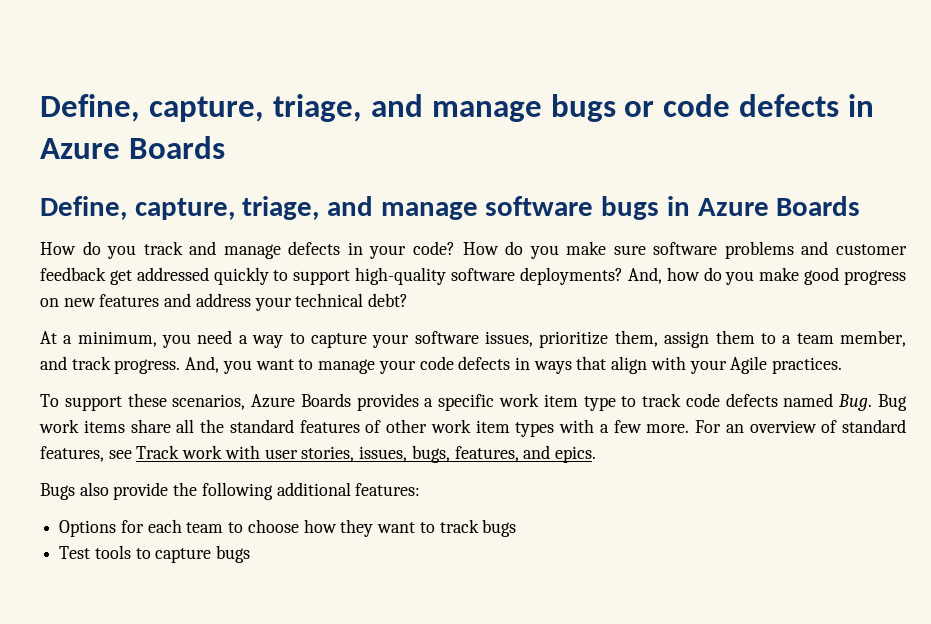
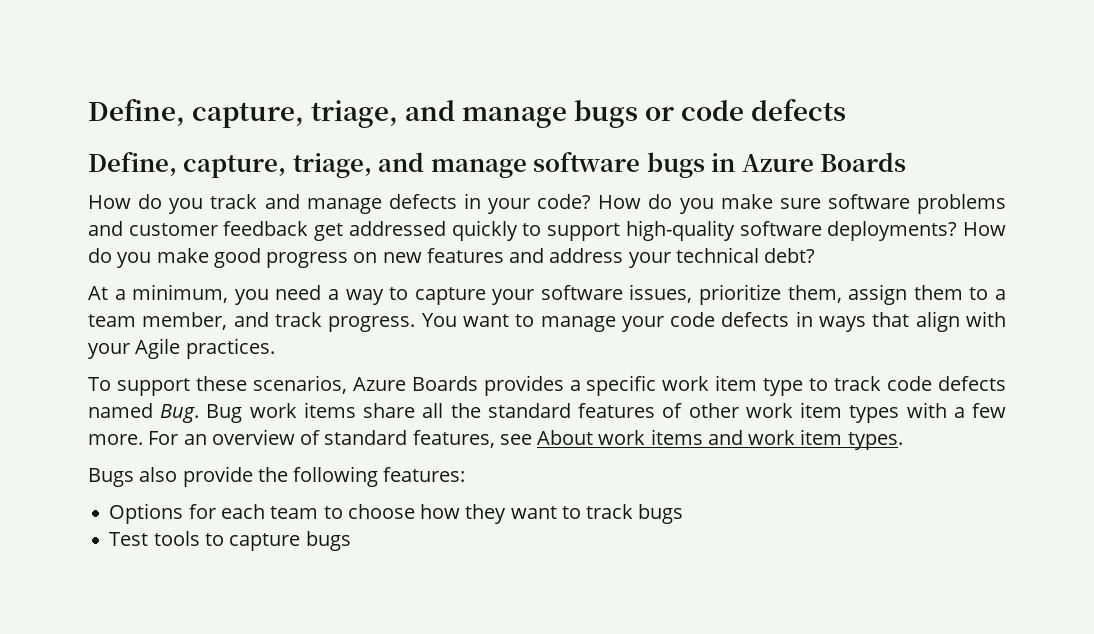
[848,94,875,117] [40,136,225,159] in Azure Boards -> (847, 110) none
[627,267,700,284] And, how -> [963,222,1007,236] How
[185,356,252,374] And, you -> [421,313,457,327] You
[136,445,596,463] Track work with user stories, issues, bugs, features, and epics. -> [537,429,903,450] About work items and work item types.
[276,482,351,496] additional -> (379, 476) none

